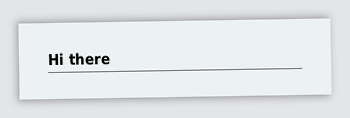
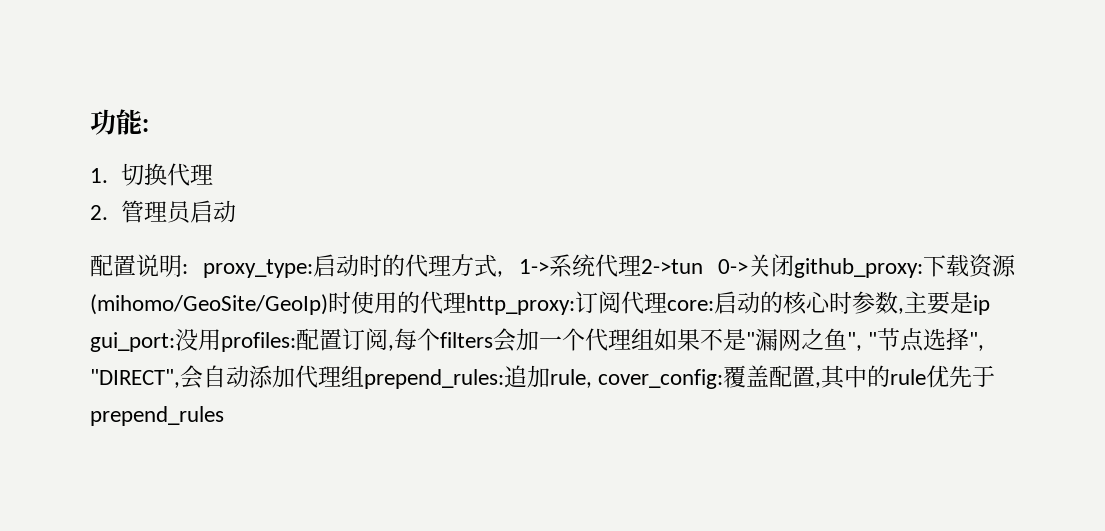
[47,52,111,66] Hi there -> [90,109,149,135] [90,163,214,186] [90,200,237,224] [90,254,1017,278] [90,291,990,315] [90,328,985,352] [90,365,996,389] [90,406,224,426] 功能: // 1.切换代理 // 2.管理员启动 // 配置说明: proxy_type:启动时的代理方式, 1->系统代理2->tun 0->关闭github_proxy:下载资源(mihomo/GeoSite/GeoIp)时使用的代理http_proxy:订阅代理core:启动的核心时参数,主要是ip gui_port:没用profiles:配置订阅,每个filters会加一个代理组如果不是"漏网之鱼", "节点选择", "DIRECT",会自动添加代理组prepend_rules:追加rule, cover_config:覆盖配置,其中的rule优先于prepend_rules

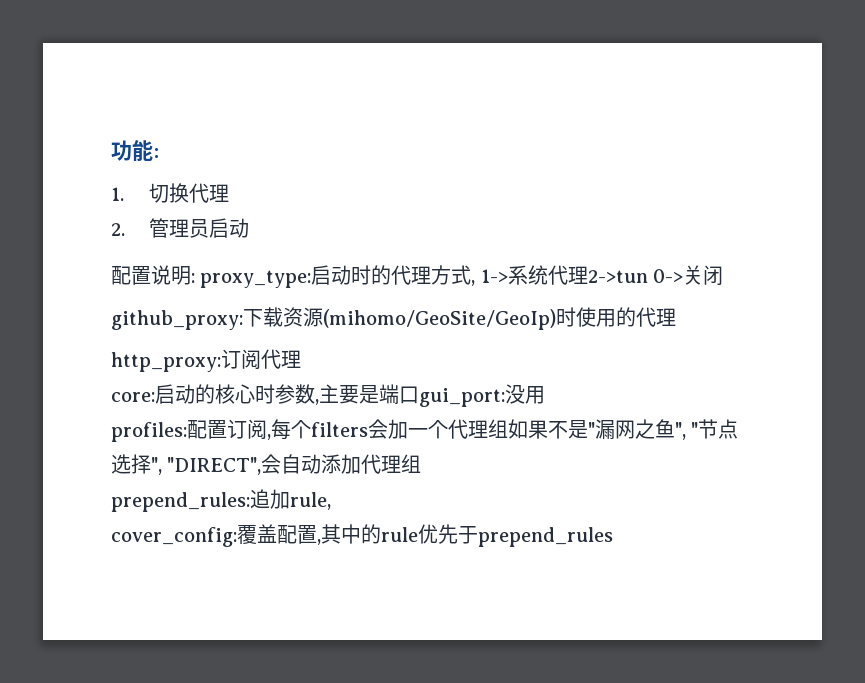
(795, 265) none -> (724, 275) //
(466, 302) none -> (676, 317) //
(667, 302) none -> (301, 359) //
[973,295,990,315] ip -> [379,384,419,404] 端口
(221, 340) none -> (545, 395) //
(364, 376) none -> (422, 463) //
(592, 378) none -> (331, 501) //

